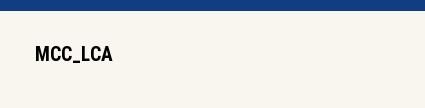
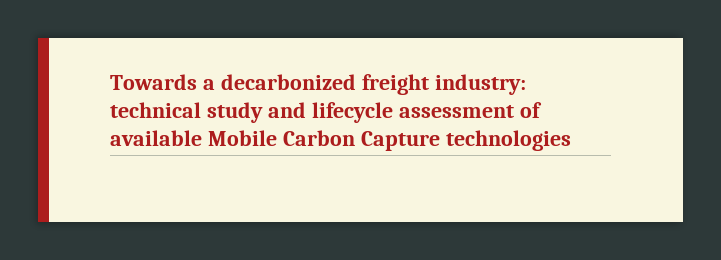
[35,46,113,63] MCC_LCA -> [110,74,526,95] [110,102,542,123] [110,130,571,151] Towards a decarbonized freight industry: technical study and lifecycle assessment of available Mobile Carbon Capture technologies

